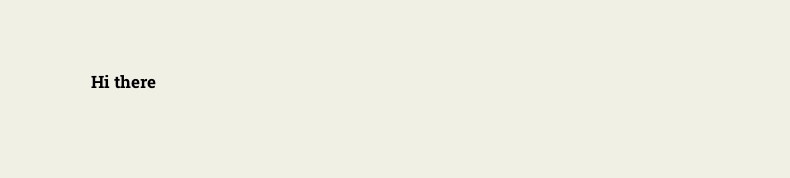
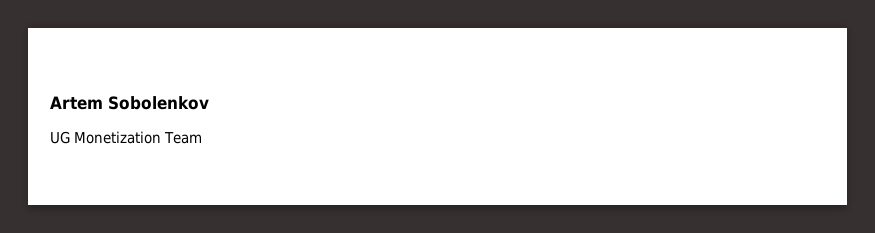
[91,75,156,89] Hi there -> [50,96,209,110] [50,131,203,144] Artem Sobolenkov // UG Monetization Team

